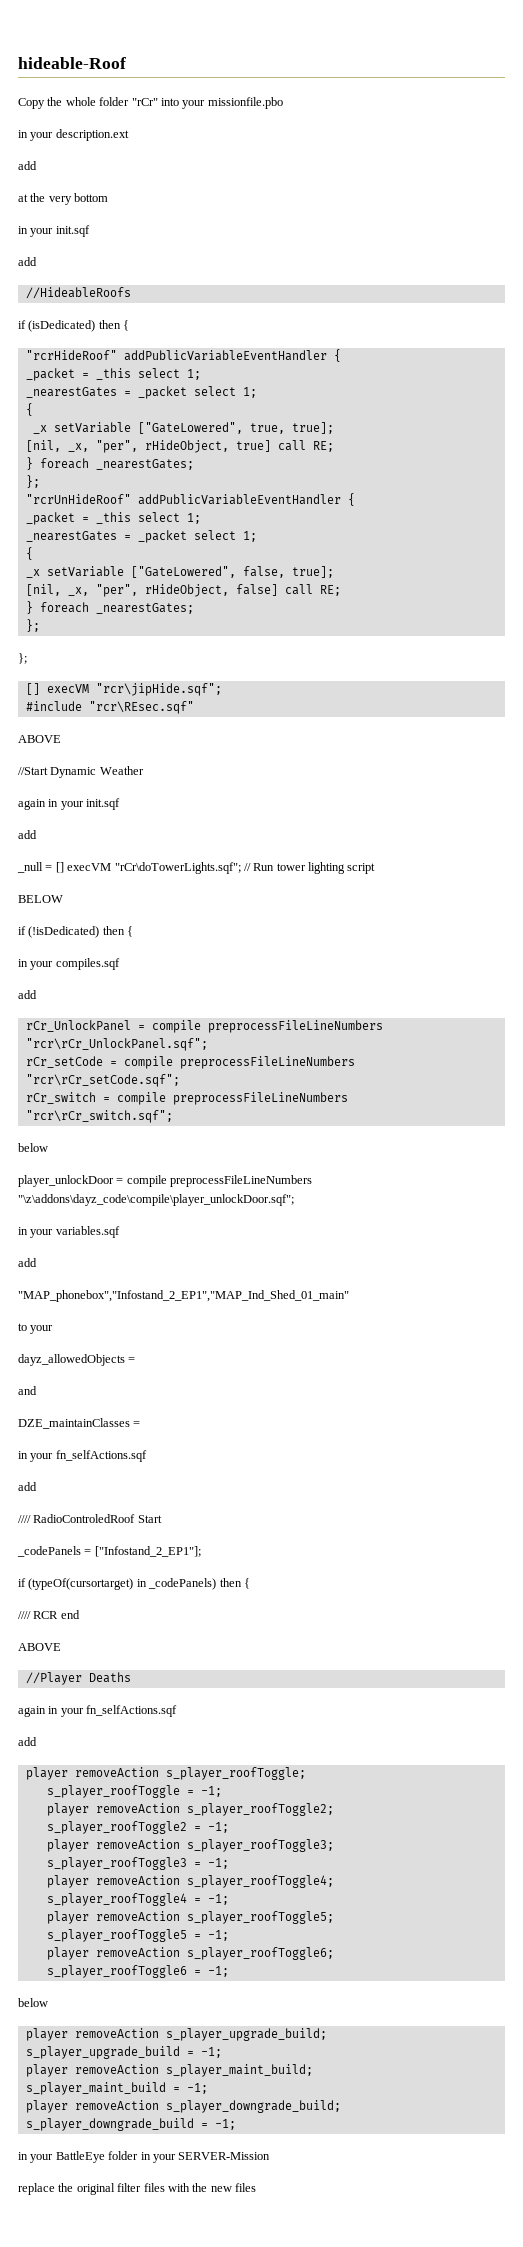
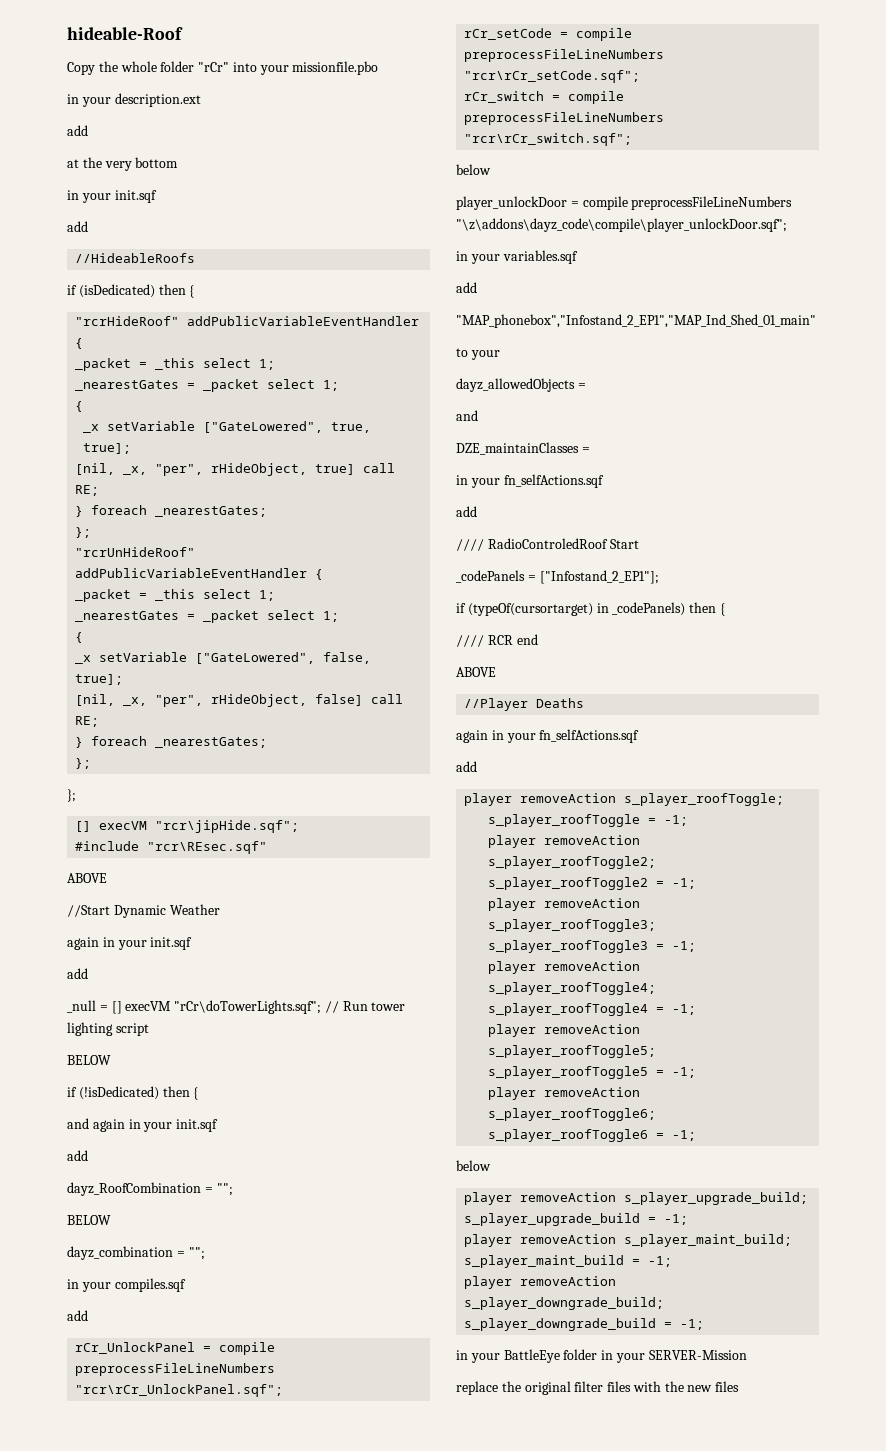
(134, 931) none -> [67,1118,219,1132] [67,1150,88,1161] [67,1182,233,1196] [67,1215,111,1225] [67,1246,205,1260] // and again in your init.sqf // add // dayz_RoofCombination = ""; // BELOW // dayz_combination = "";

